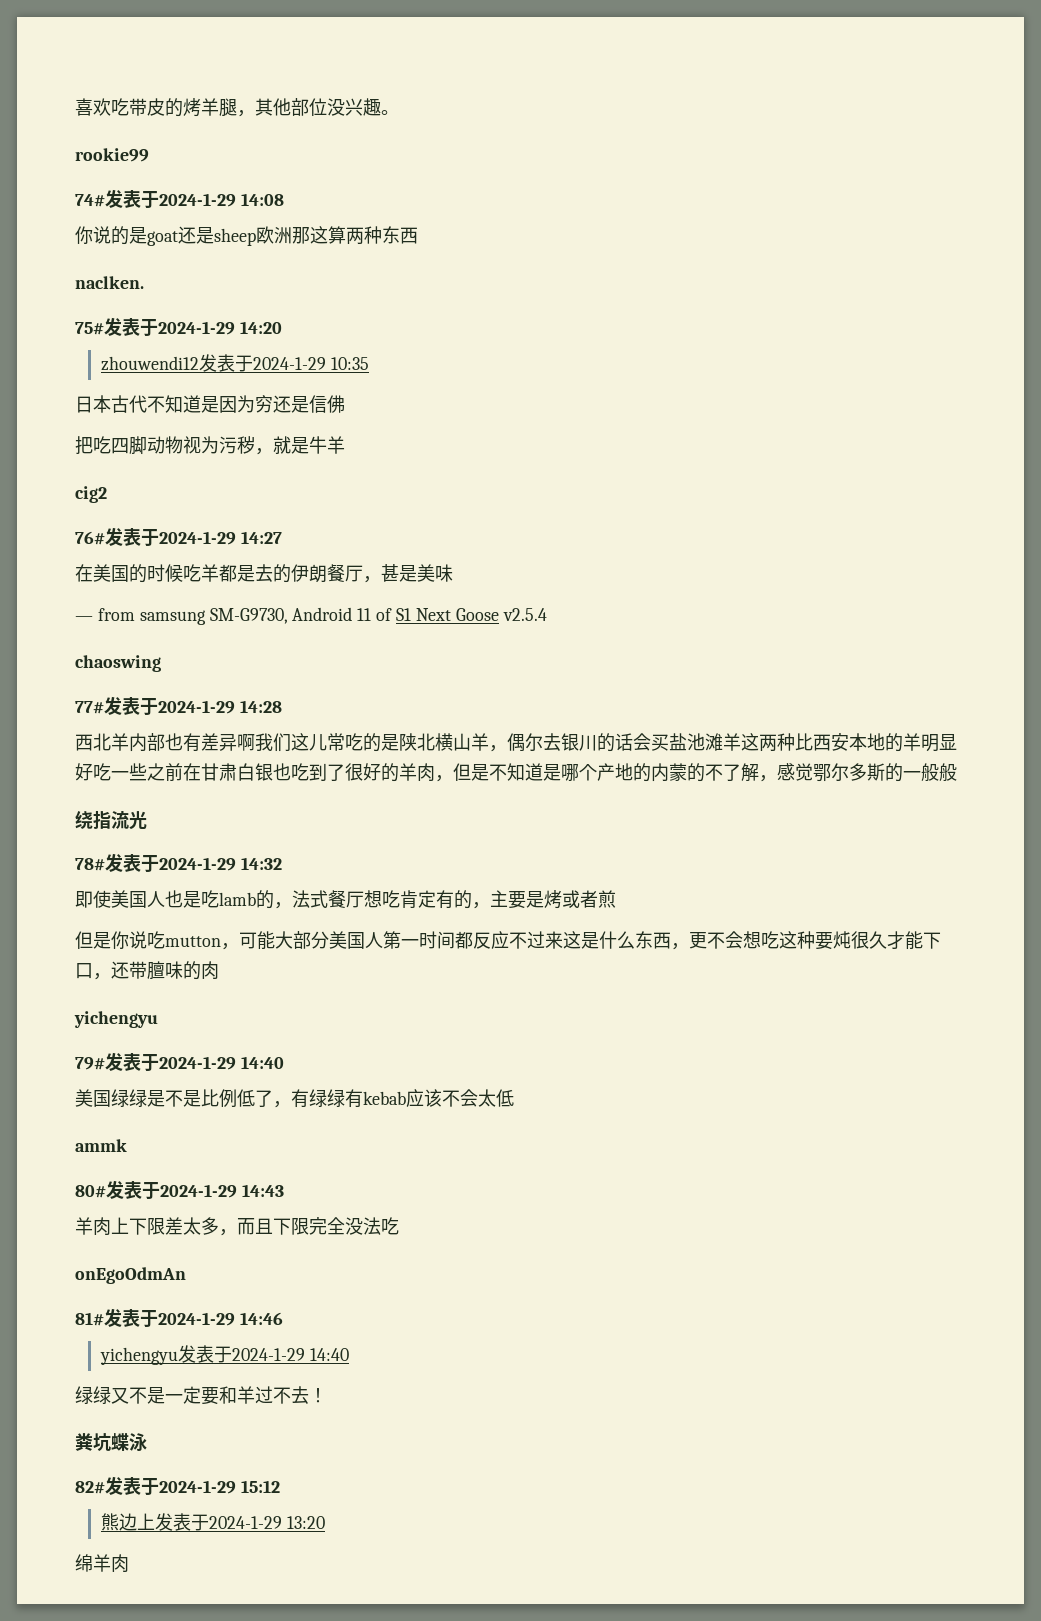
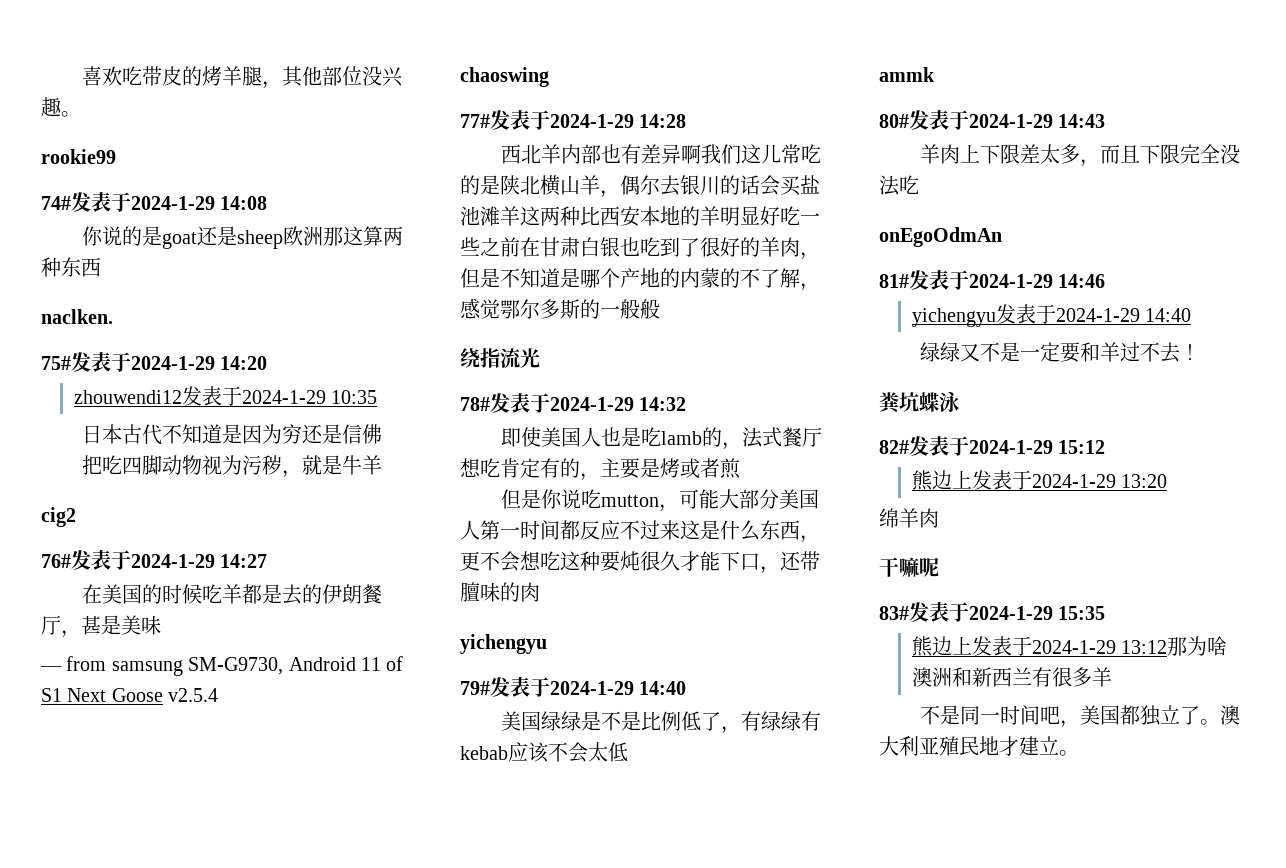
(129, 1563) none -> [879,557,939,577] [879,602,1106,622] [911,636,1228,657] [911,667,1112,687] [920,705,1241,728] [879,736,1079,756] // 干嘛呢 // 83#发表于2024-1-29 15:35 // 熊边上发表于2024-1-29 13:12那为啥澳洲和新西兰有很多羊 // 不是同一时间吧，美国都独立了。澳大利亚殖民地才建立。

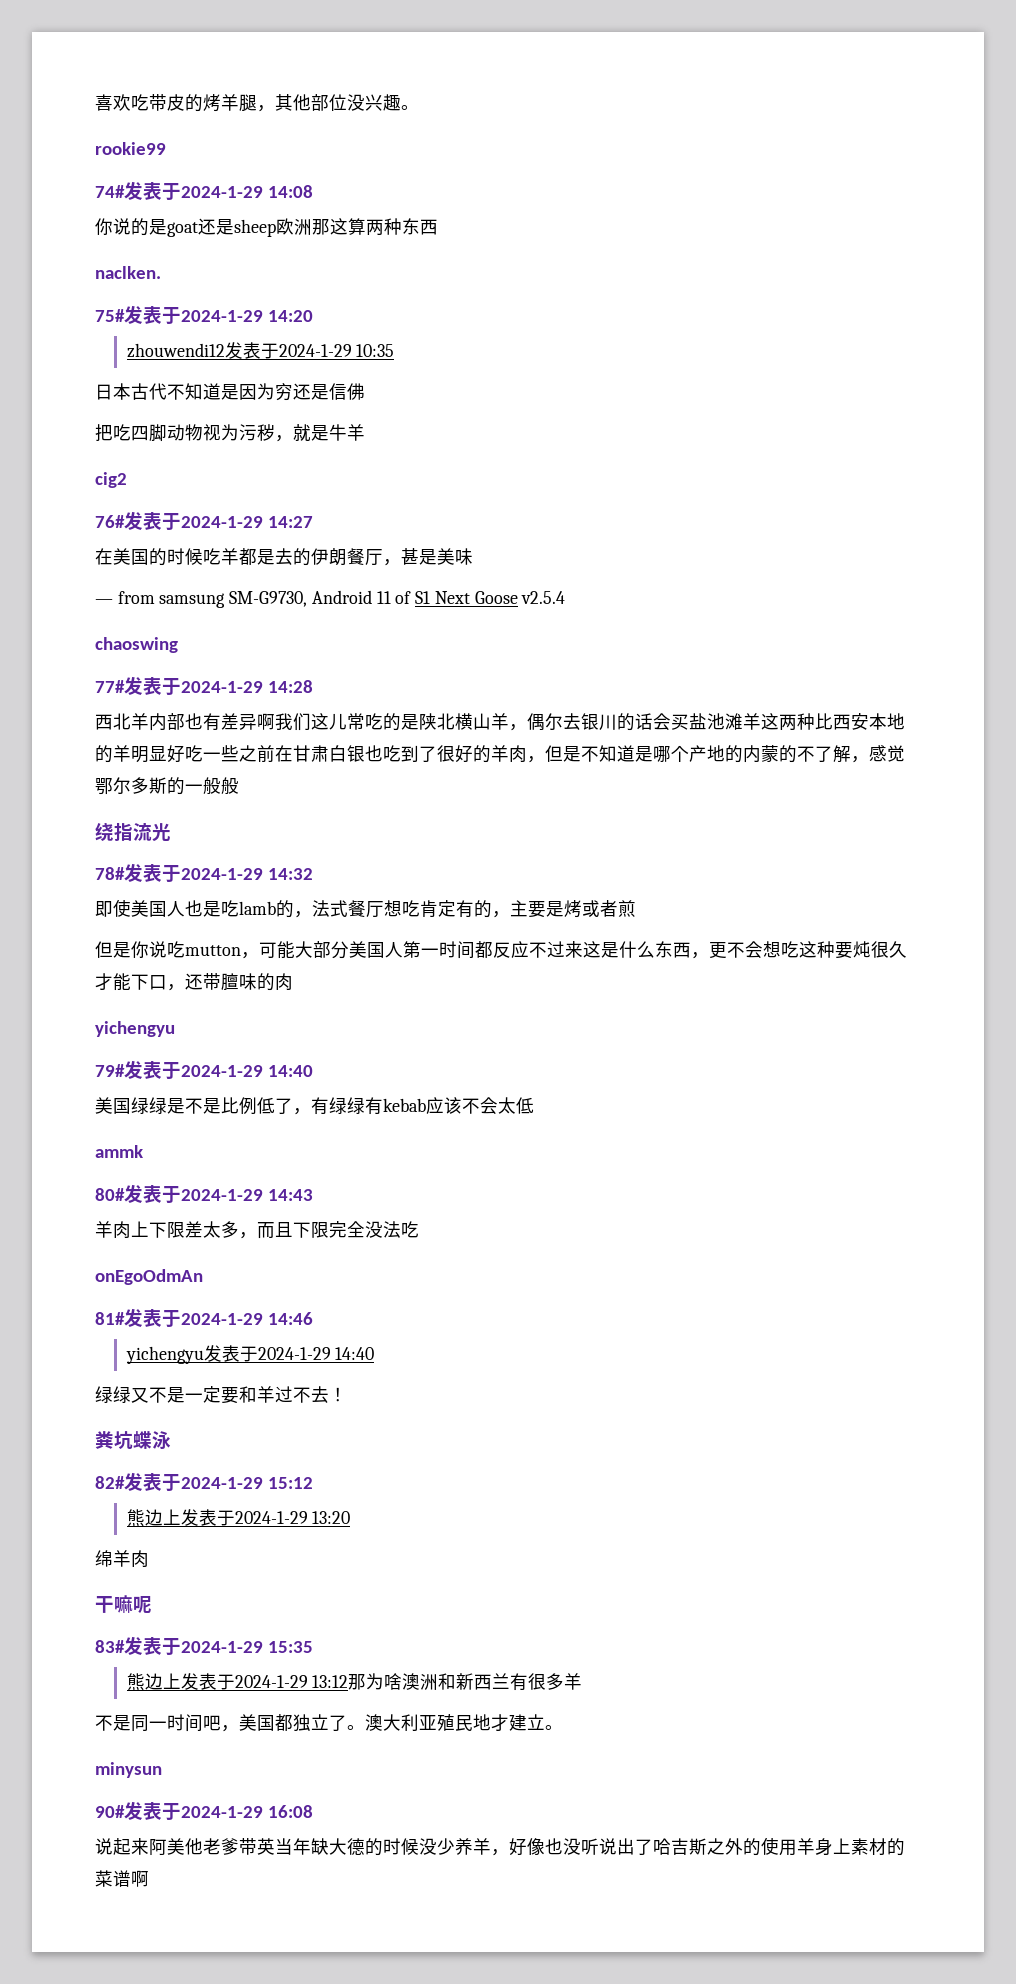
(1079, 753) none -> [95,1762,162,1778] [95,1801,313,1820] [95,1837,905,1856] [95,1870,149,1887] // minysun // 90#发表于2024-1-29 16:08 // 说起来阿美他老爹带英当年缺大德的时候没少养羊，好像也没听说出了哈吉斯之外的使用羊身上素材的菜谱啊

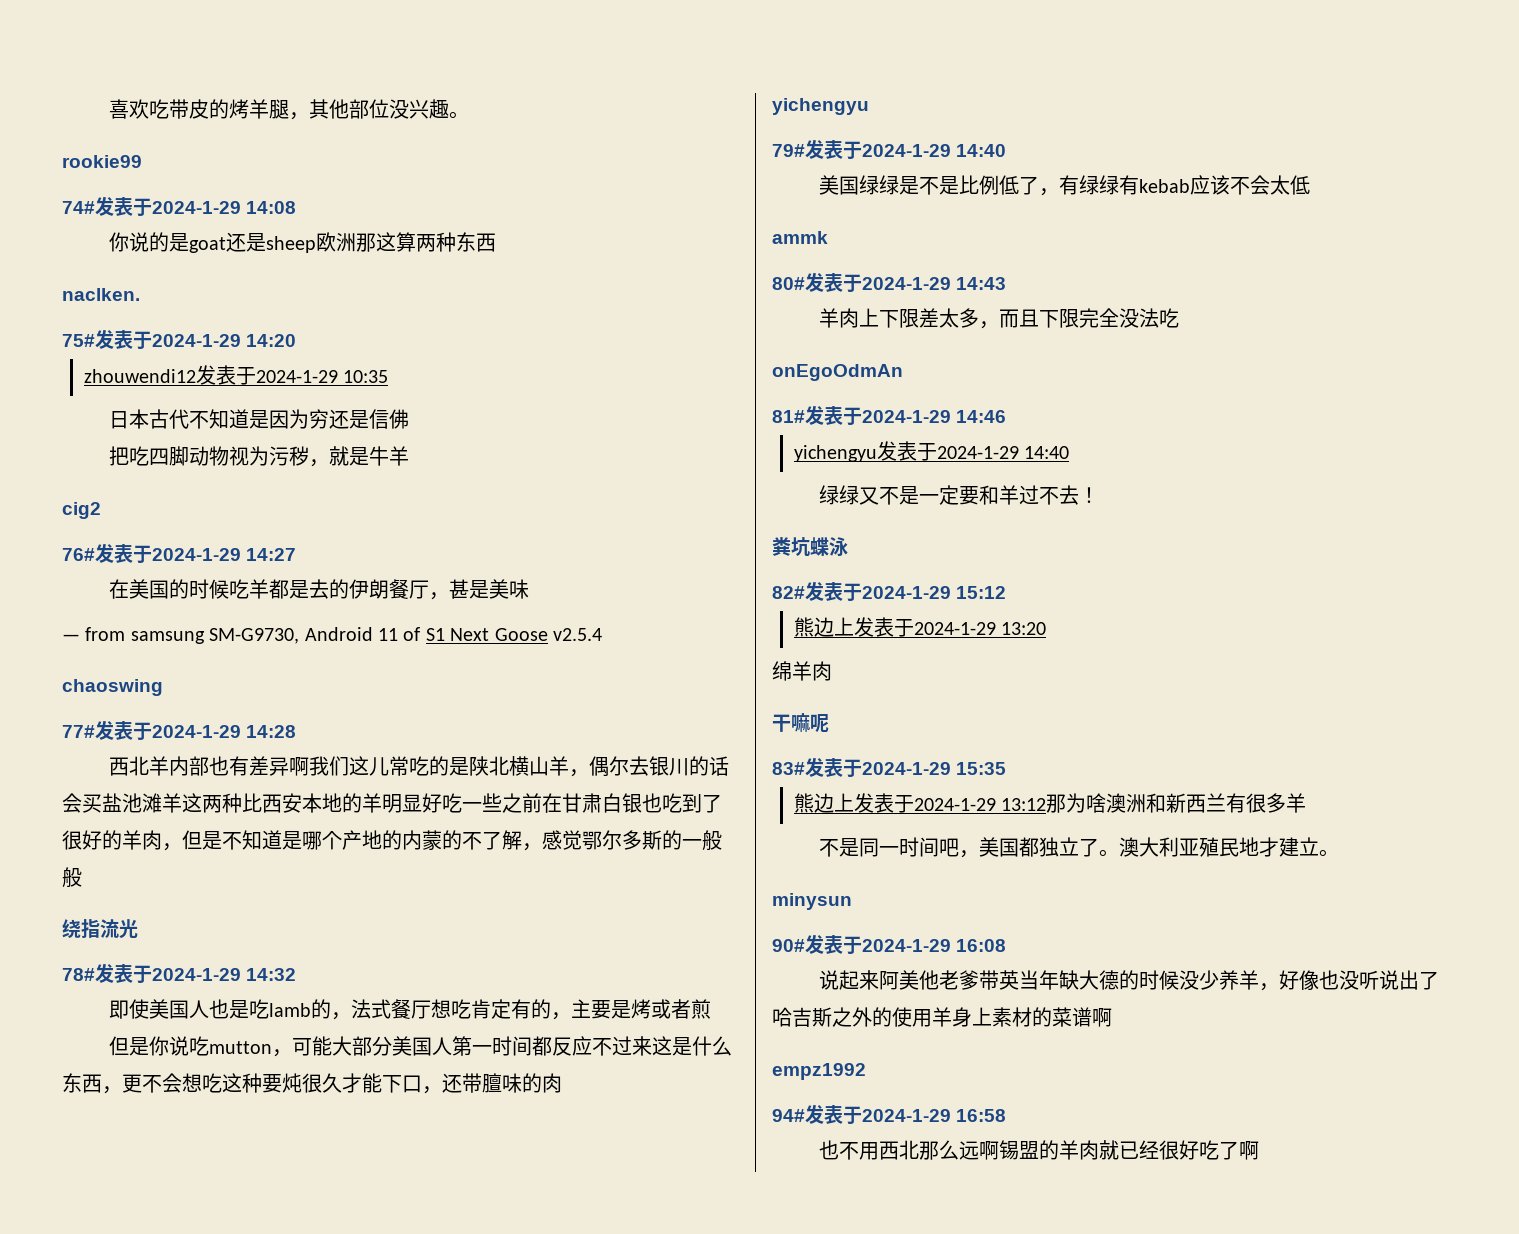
(149, 1878) none -> [772,1063,866,1080] [772,1104,1007,1124] [818,1140,1259,1160] // empz1992 // 94#发表于2024-1-29 16:58 // 也不用西北那么远啊锡盟的羊肉就已经很好吃了啊

